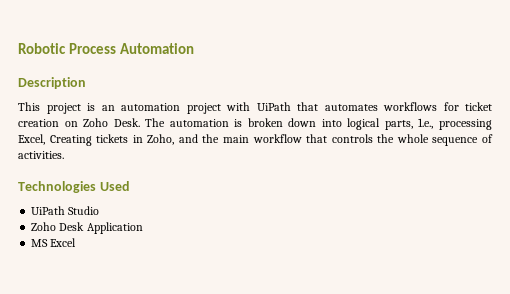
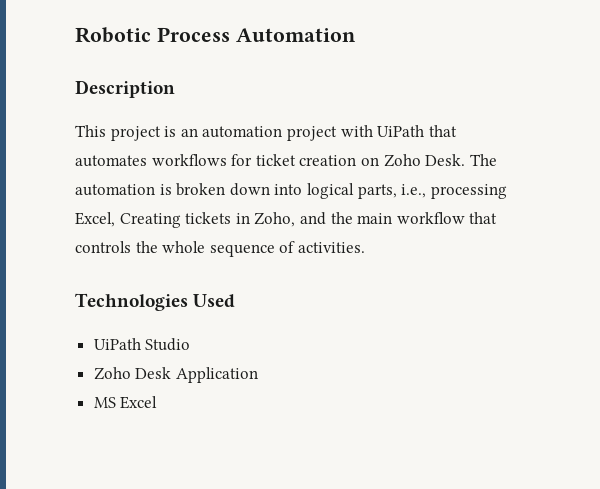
[418,118,434,129] 1.e., -> [401,184,427,198] i.e.,

